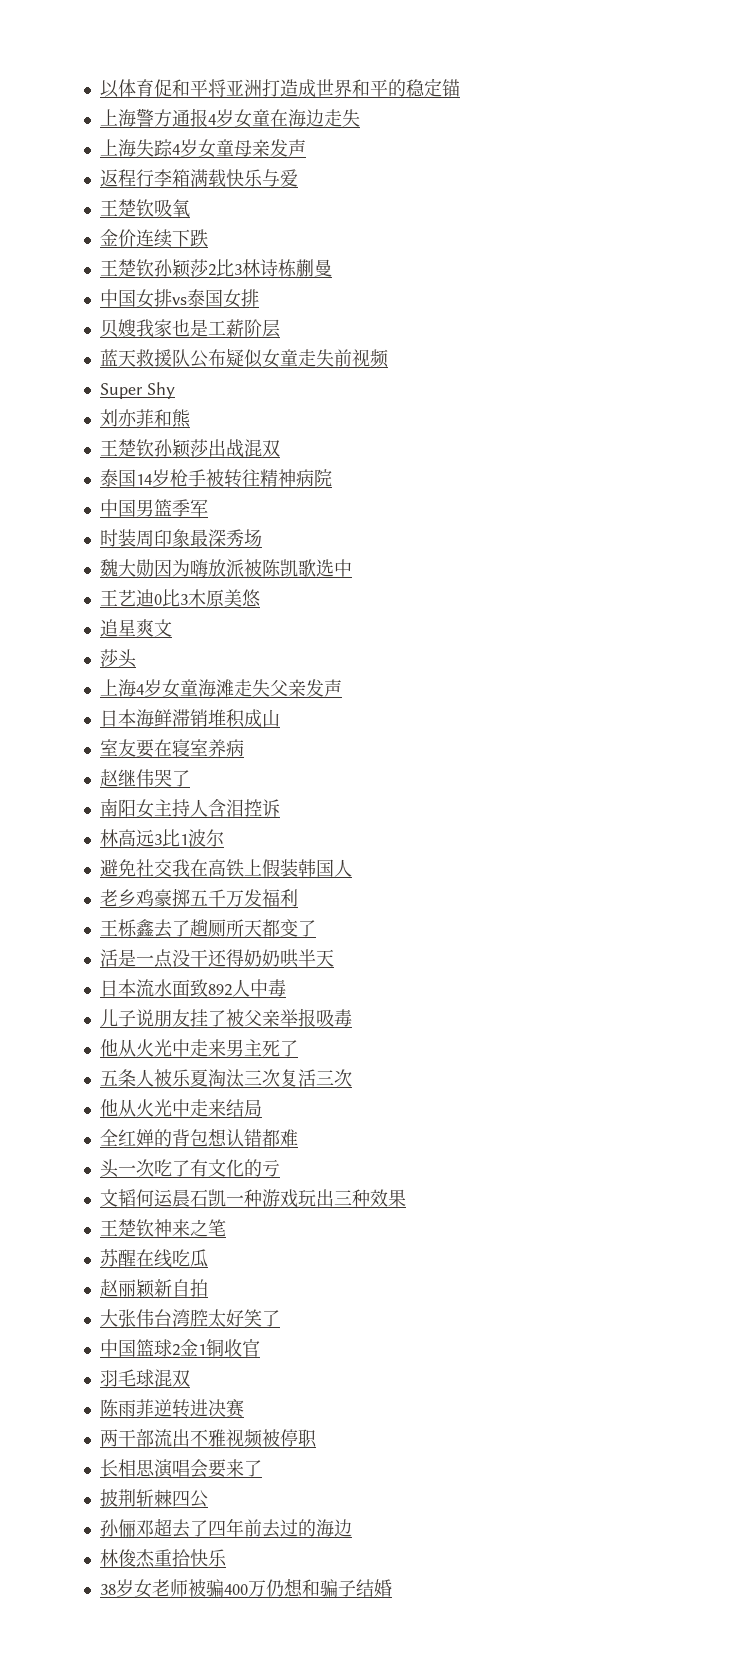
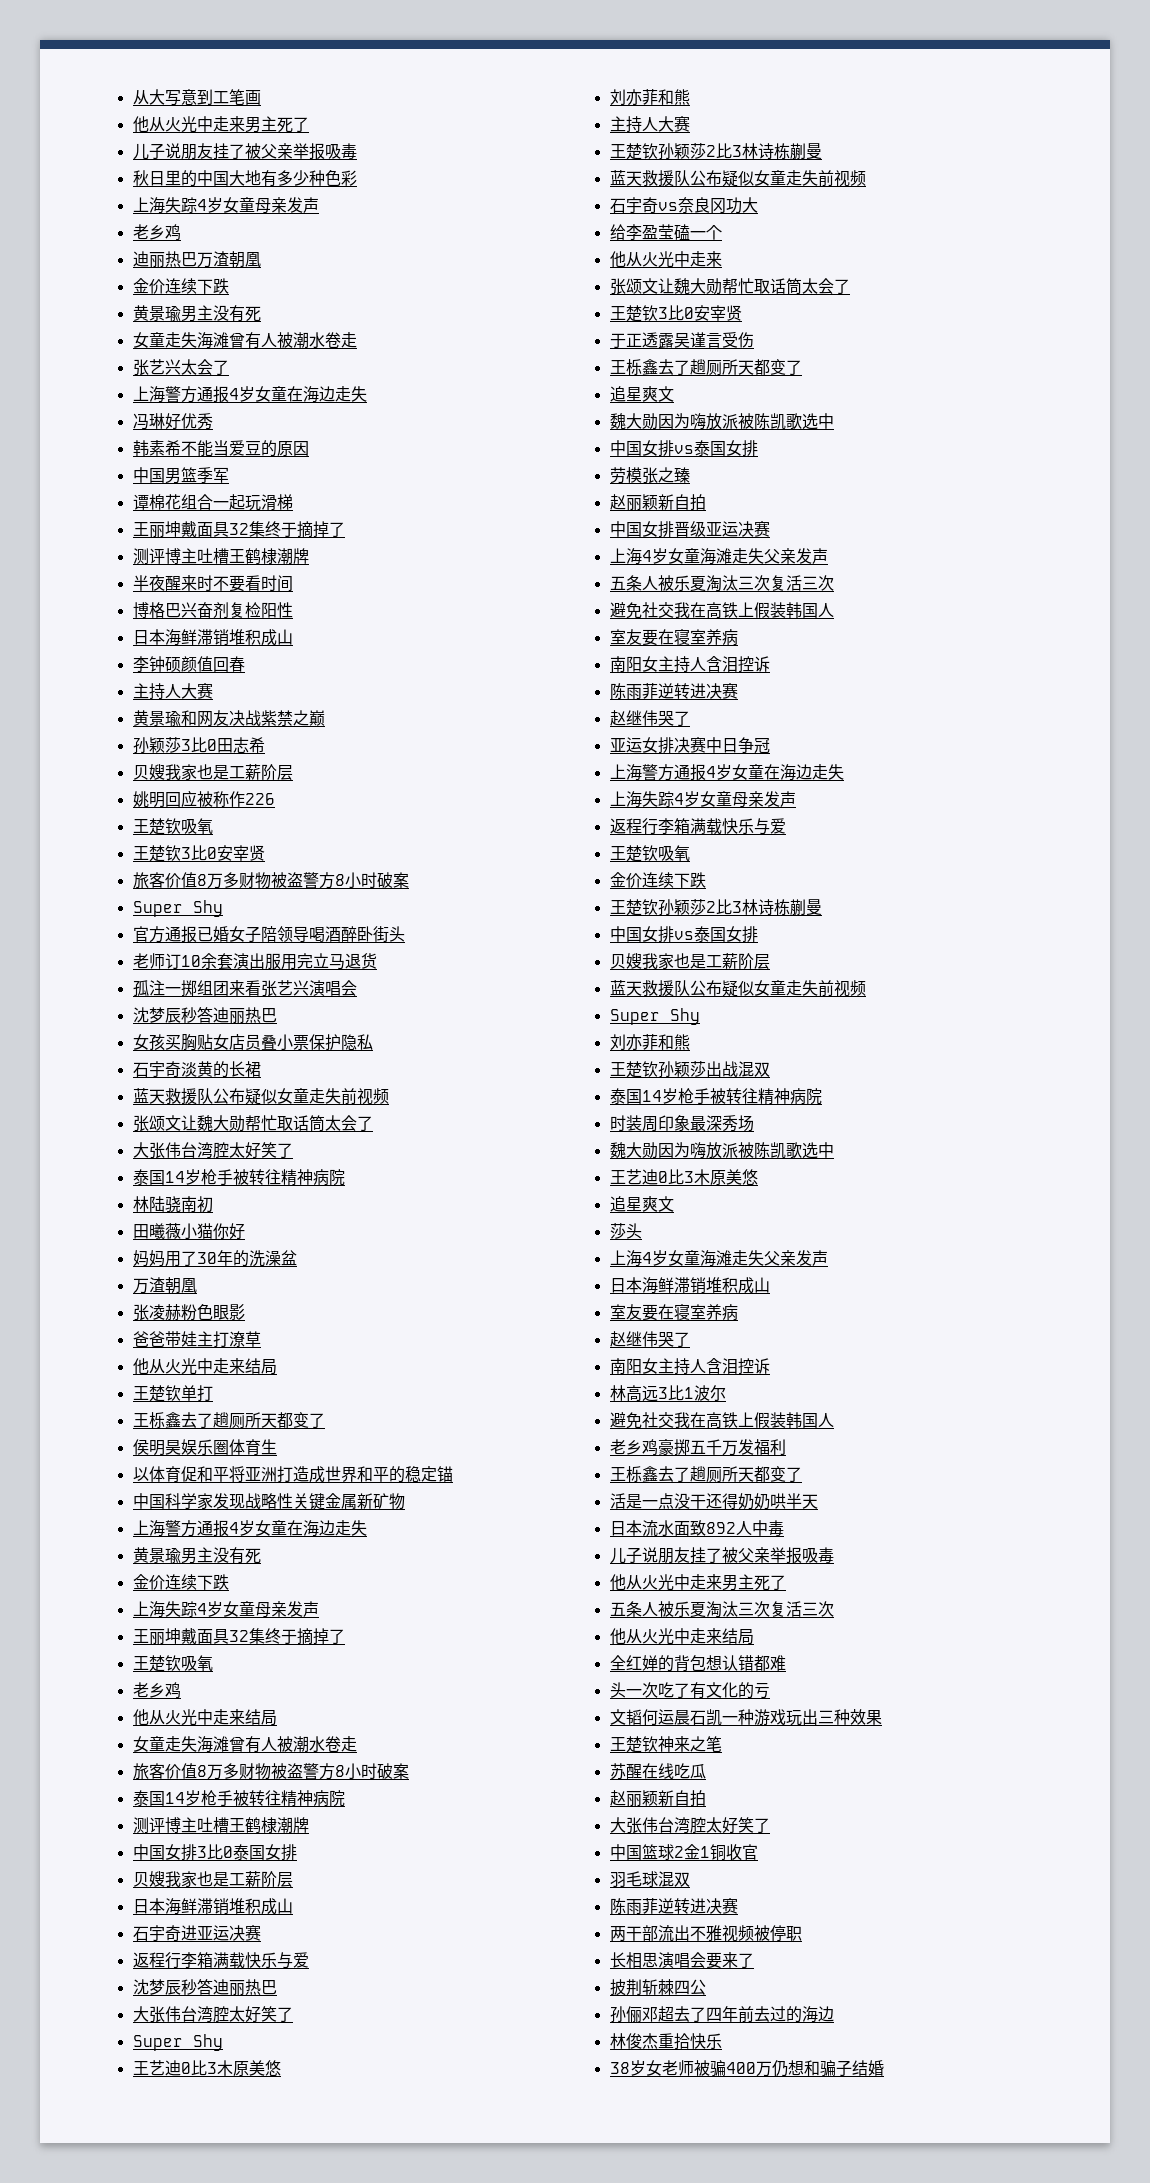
(99, 89) none -> [132,89,261,106] [132,116,309,133] [132,143,357,160] [132,170,357,187] [132,197,319,214] [132,224,181,240] [132,251,261,268] [132,278,229,294] [132,305,261,322] [132,332,357,349] [132,359,229,376] [132,386,367,403] [132,413,213,430] [132,440,309,457] [132,467,229,484] [132,494,293,511] [132,521,345,538] [132,548,309,565] [132,575,293,592] [132,602,293,619] [132,629,293,646] [132,656,245,672] [132,682,213,700] [132,710,325,727] [132,737,265,753] [132,764,293,781] [132,790,275,808] [132,818,213,835] [132,845,265,862] [132,872,409,889] [132,900,223,917] [132,926,405,943] [132,953,377,970] [132,980,357,997] [132,1007,277,1024] [132,1034,373,1051] [132,1061,261,1078] [132,1088,389,1105] [132,1115,373,1132] [132,1142,293,1159] [132,1169,345,1186] [132,1196,213,1213] [132,1223,245,1240] [132,1250,297,1267] [132,1277,197,1294] [132,1304,245,1321] [132,1331,261,1347] [132,1358,277,1375] [132,1385,213,1402] [132,1412,325,1429] [132,1439,277,1456] 从大写意到工笔画 // 他从火光中走来男主死了 // 儿子说朋友挂了被父亲举报吸毒 // 秋日里的中国大地有多少种色彩 // 上海失踪4岁女童母亲发声 // 老乡鸡 // 迪丽热巴万渣朝凰 // 金价连续下跌 // 黄景瑜男主没有死 // 女童走失海滩曾有人被潮水卷走 // 张艺兴太会了 // 上海警方通报4岁女童在海边走失 // 冯琳好优秀 // 韩素希不能当爱豆的原因 // 中国男篮季军 // 谭棉花组合一起玩滑梯 // 王丽坤戴面具32集终于摘掉了 // 测评博主吐槽王鹤棣潮牌 // 半夜醒来时不要看时间 // 博格巴兴奋剂复检阳性 // 日本海鲜滞销堆积成山 // 李钟硕颜值回春 // 主持人大赛 // 黄景瑜和网友决战紫禁之巅 // 孙颖莎3比0田志希 // 贝嫂我家也是工薪阶层 // 姚明回应被称作226 // 王楚钦吸氧 // 王楚钦3比0安宰贤 // 旅客价值8万多财物被盗警方8小时破案 // Super Shy // 官方通报已婚女子陪领导喝酒醉卧街头 // 老师订10余套演出服用完立马退货 // 孤注一掷组团来看张艺兴演唱会 // 沈梦辰秒答迪丽热巴 // 女孩买胸贴女店员叠小票保护隐私 // 石宇奇淡黄的长裙 // 蓝天救援队公布疑似女童走失前视频 // 张颂文让魏大勋帮忙取话筒太会了 // 大张伟台湾腔太好笑了 // 泰国14岁枪手被转往精神病院 // 林陆骁南初 // 田曦薇小猫你好 // 妈妈用了30年的洗澡盆 // 万渣朝凰 // 张凌赫粉色眼影 // 爸爸带娃主打潦草 // 他从火光中走来结局 // 王楚钦单打 // 王栎鑫去了趟厕所天都变了 // 侯明昊娱乐圈体育生 //
(460, 88) none -> [132,1493,405,1510] [132,1520,367,1537] [132,1547,261,1564] [132,1574,229,1590] [132,1601,319,1618] [132,1628,345,1645] [132,1655,213,1672] [132,1682,181,1698] [132,1709,277,1726] [132,1736,357,1753] [132,1763,409,1780] [132,1790,345,1807] [132,1817,309,1834] [132,1844,297,1861] [132,1871,293,1888] [132,1898,293,1915] [132,1924,261,1941] [132,1952,309,1969] [132,1979,277,1996] [132,2006,293,2023] [132,2034,223,2051] [132,2060,281,2076] [609,89,690,106] [609,115,690,133] [609,143,822,160] [609,170,866,187] [609,197,758,214] [609,224,722,240] [609,251,722,268] [609,278,850,295] [609,305,742,322] [609,332,754,348] [609,359,802,376] [609,386,674,402] [609,413,834,430] [609,440,758,457] [609,467,690,484] [609,494,706,511] [609,520,770,538] [609,548,828,564] [609,575,834,592] [609,602,834,619] [609,629,738,646] [609,656,770,673] [609,682,738,700] [609,710,690,726] [609,736,770,754] // 中国科学家发现战略性关键金属新矿物 // 上海警方通报4岁女童在海边走失 // 黄景瑜男主没有死 // 金价连续下跌 // 上海失踪4岁女童母亲发声 // 王丽坤戴面具32集终于摘掉了 // 王楚钦吸氧 // 老乡鸡 // 他从火光中走来结局 // 女童走失海滩曾有人被潮水卷走 // 旅客价值8万多财物被盗警方8小时破案 // 泰国14岁枪手被转往精神病院 // 测评博主吐槽王鹤棣潮牌 // 中国女排3比0泰国女排 // 贝嫂我家也是工薪阶层 // 日本海鲜滞销堆积成山 // 石宇奇进亚运决赛 // 返程行李箱满载快乐与爱 // 沈梦辰秒答迪丽热巴 // 大张伟台湾腔太好笑了 // Super Shy // 王艺迪0比3木原美悠 // 刘亦菲和熊 // 主持人大赛 // 王楚钦孙颖莎2比3林诗栋蒯曼 // 蓝天救援队公布疑似女童走失前视频 // 石宇奇vs奈良冈功大 // 给李盈莹磕一个 // 他从火光中走来 // 张颂文让魏大勋帮忙取话筒太会了 // 王楚钦3比0安宰贤 // 于正透露吴谨言受伤 // 王栎鑫去了趟厕所天都变了 // 追星爽文 // 魏大勋因为嗨放派被陈凯歌选中 // 中国女排vs泰国女排 // 劳模张之臻 // 赵丽颖新自拍 // 中国女排晋级亚运决赛 // 上海4岁女童海滩走失父亲发声 // 五条人被乐夏淘汰三次复活三次 // 避免社交我在高铁上假装韩国人 // 室友要在寝室养病 // 南阳女主持人含泪控诉 // 陈雨菲逆转进决赛 // 赵继伟哭了 // 亚运女排决赛中日争冠
[99,499,208,517] // 中国男篮季军 -> (822, 1096) none

